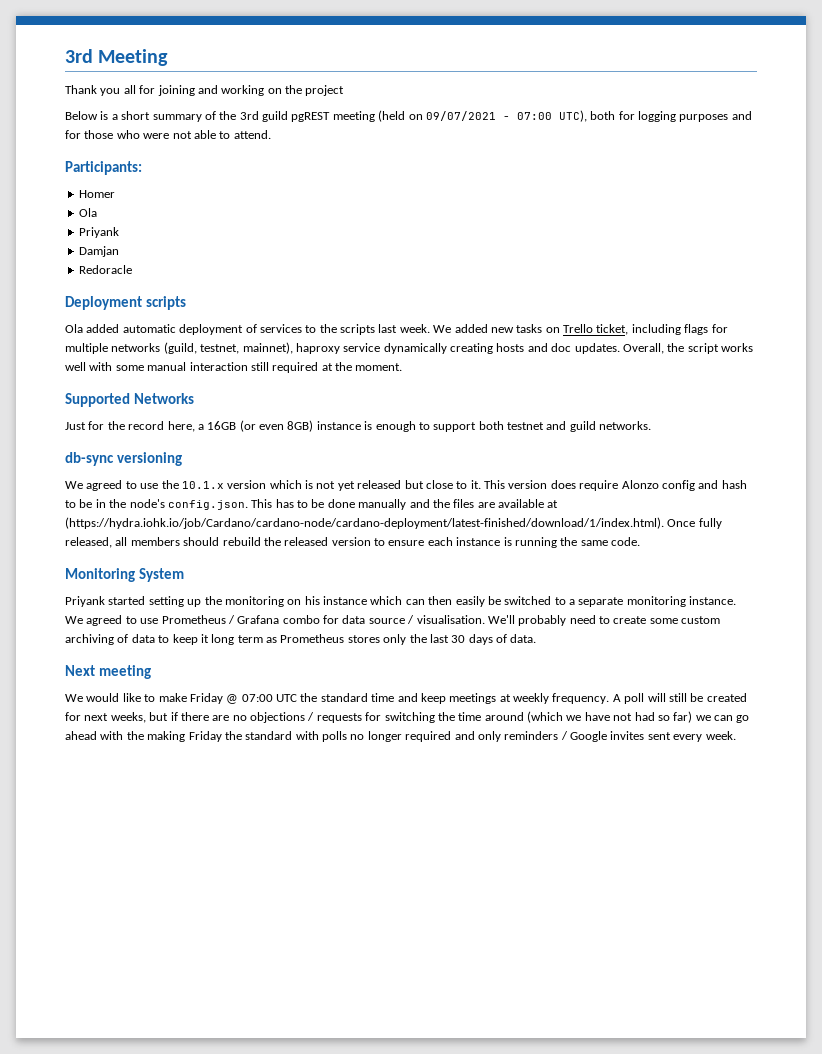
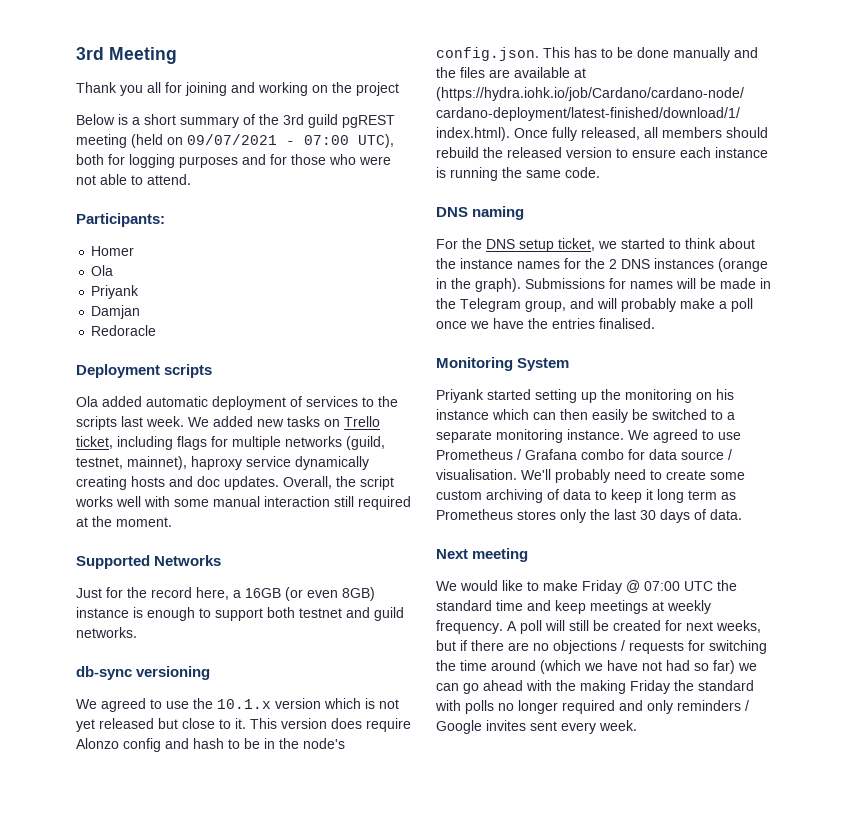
(640, 541) none -> [436,206,525,220] [436,238,755,252] [436,258,768,272] [436,278,771,292] [436,298,753,312] [436,318,655,329] // DNS naming // For the DNS setup ticket, we started to think about the instance names for the 2 DNS instances (orange in the graph). Submissions for names will be made in the Telegram group, and will probably make a poll once we have the entries finalised.

